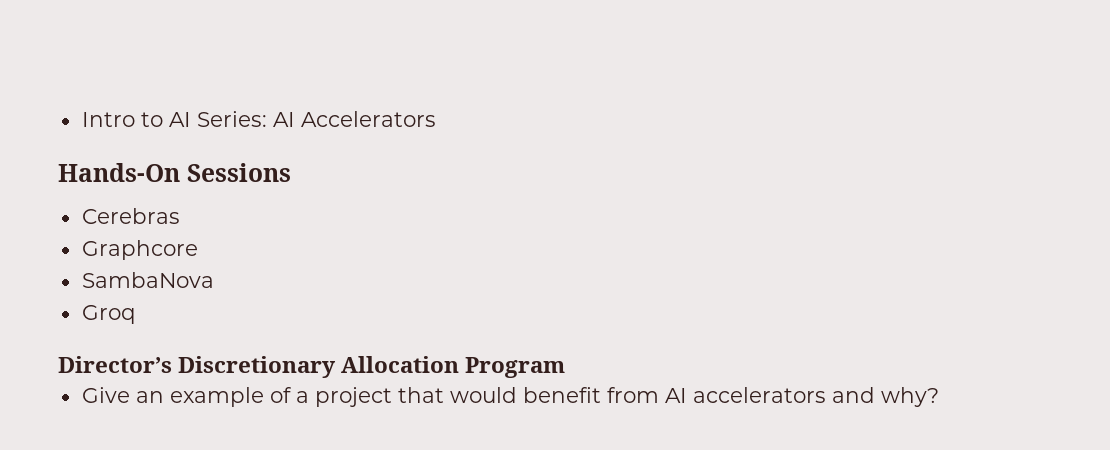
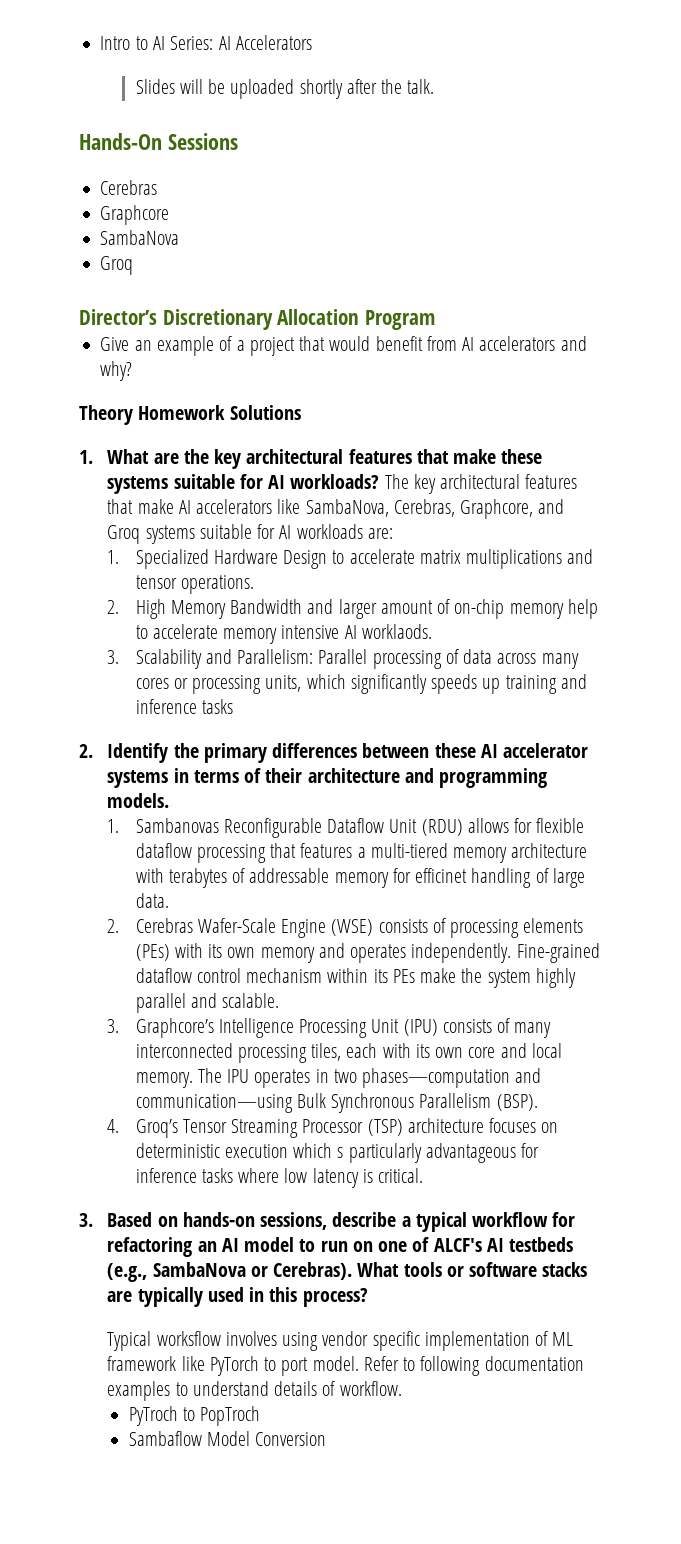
(436, 119) none -> [135,79,435,99] // Slides will be uploaded shortly after the talk.
(939, 397) none -> [79,405,301,425] [79,449,543,469] [107,474,578,494] [107,499,565,519] [107,524,393,544] [107,549,594,569] [135,575,254,594] [107,599,598,619] [135,624,432,644] [107,649,579,669] [135,674,587,694] [135,699,233,714] [79,743,589,763] [107,768,548,788] [107,793,170,808] [107,818,585,838] [135,843,588,863] [135,868,585,888] [135,893,169,908] [107,918,584,938] [135,943,600,963] [135,968,576,988] [135,993,280,1013] [107,1018,552,1038] [135,1043,562,1063] [135,1068,542,1088] [135,1093,538,1113] [107,1118,559,1138] [135,1143,540,1163] [135,1168,424,1188] [79,1212,576,1232] [107,1237,574,1257] [107,1262,588,1282] [107,1287,368,1307] [107,1331,574,1351] [107,1356,584,1376] [107,1381,402,1401] [128,1406,261,1426] [128,1431,327,1446] // Theory Homework Solutions // 1. What are the key architectural features that make these systems suitable for AI workloads? The key architectural features that make AI accelerators like SambaNova, Cerebras, Graphcore, and Groq systems suitable for AI workloads are: // 1. Specialized Hardware Design to accelerate matrix multiplications and tensor operations. // 2. High Memory Bandwidth and larger amount of on-chip memory help to accelerate memory intensive AI worklaods. // 3. Scalability and Parallelism: Parallel processing of data across many cores or processing units, which significantly speeds up training and inference tasks // 2. Identify the primary differences between these AI accelerator systems in terms of their architecture and programming models. // 1. Sambanovas Reconfigurable Dataflow Unit (RDU) allows for flexible dataflow processing that features a multi-tiered memory architecture with terabytes of addressable memory for efficinet handling of large data. // 2. Cerebras Wafer-Scale Engine (WSE) consists of processing elements (PEs) with its own memory and operates independently. Fine-grained dataflow control mechanism within its PEs make the system highly parallel and scalable. // 3. Graphcore’s Intelligence Processing Unit (IPU) consists of many interconnected processing tiles, each with its own core and local memory. The IPU operates in two phases—computation and communication—using Bulk Synchronous Parallelism (BSP). // 4. Groq’s Tensor Streaming Processor (TSP) architecture focuses on deterministic execution which s particularly advantageous for inference tasks where low latency is critical. // 3. Based on hands-on sessions, describe a typical workflow for refactoring an AI model to run on one of ALCF's AI testbeds (e.g., SambaNova or Cerebras). What tools or software stacks are typically used in this process? // Typical worksflow involves using vendor specific implementation of ML framework like PyTorch to port model. Refer to following documentation examples to understand details of workflow. // PyTroch to PopTroch // Sambaflow Model Conversion

